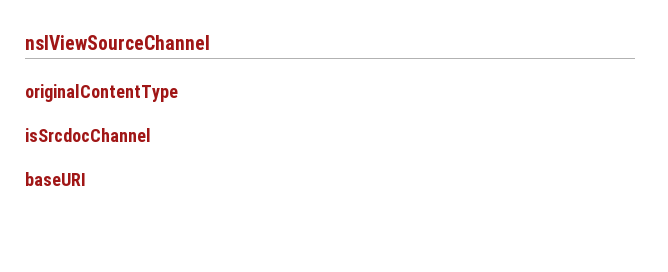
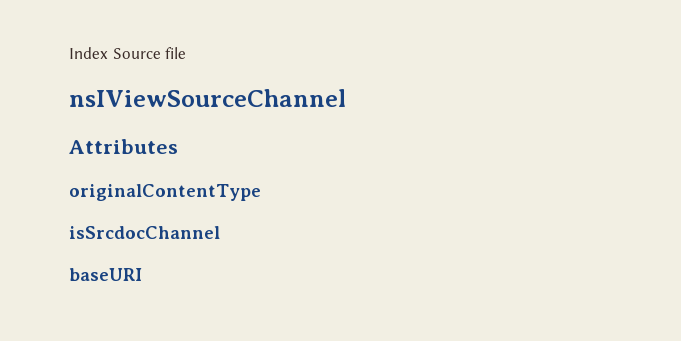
(25, 42) none -> [69,47,187,59] Index Source file //
(210, 42) none -> [69,139,178,154] // Attributes

